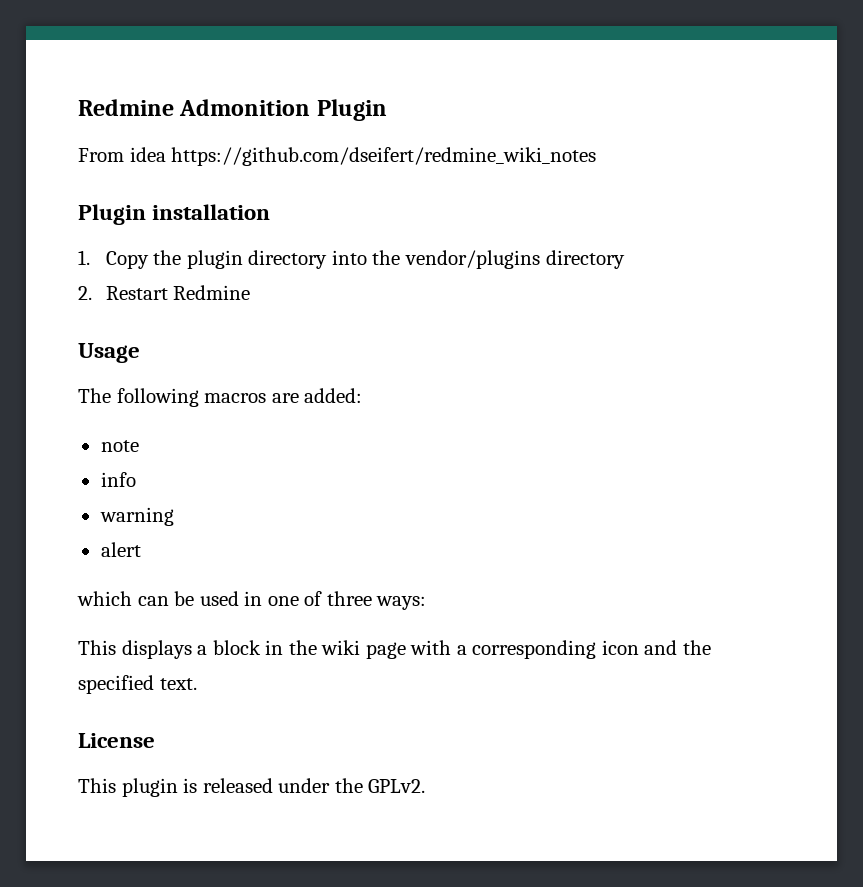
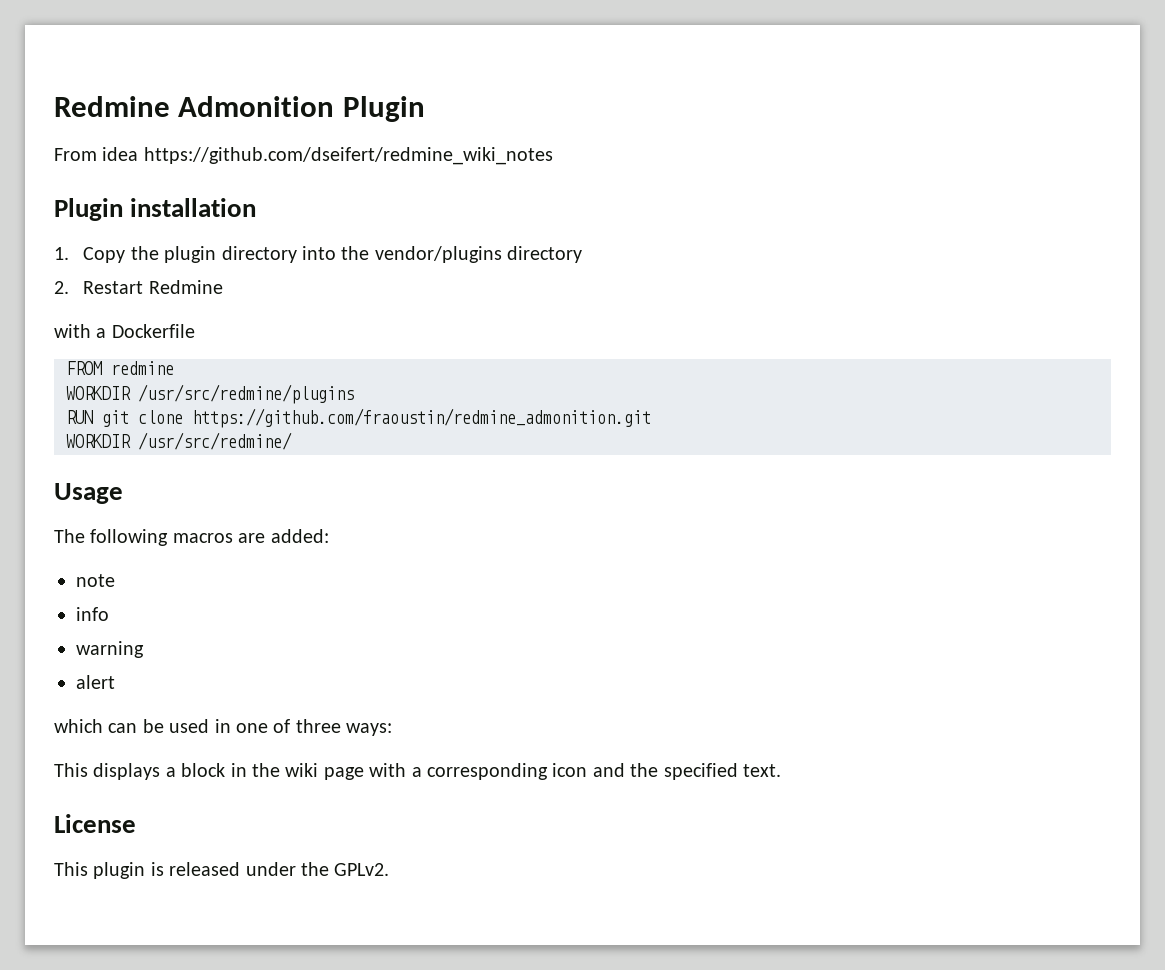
(251, 292) none -> [54,324,195,338] [66,361,174,375] [66,384,354,404] [66,408,651,428] [66,432,292,450] // with a Dockerfile // FROM redmine // WORKDIR /usr/src/redmine/plugins // RUN git clone https://github.com/fraoustin/redmine_admonition.git // WORKDIR /usr/src/redmine/

